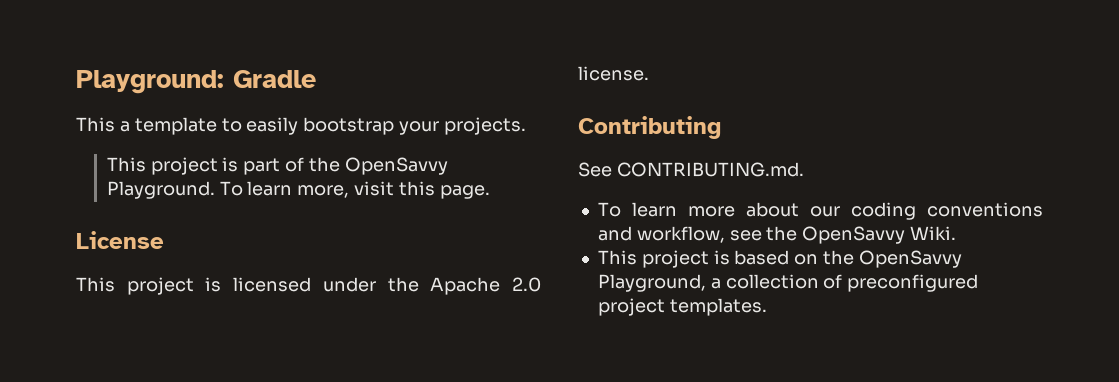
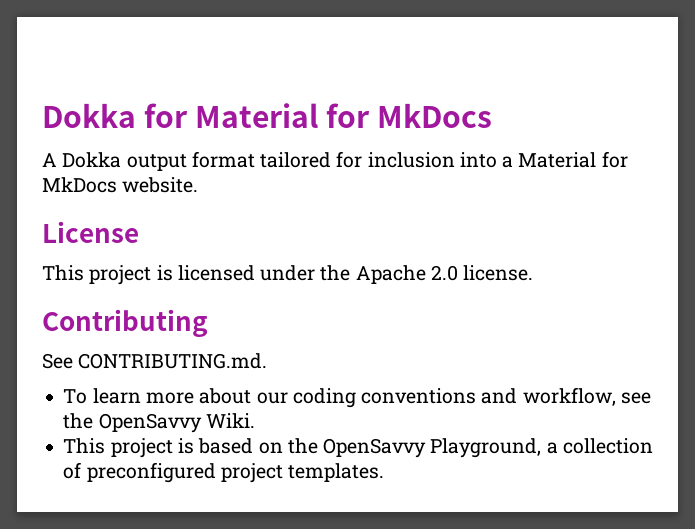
[76,70,316,94] [76,117,527,135] [106,157,448,175] [106,181,490,199] Playground: Gradle // This a template to easily bootstrap your projects. // This project is part of the OpenSavvy Playground. To learn more, visit this page. -> [42,103,493,128] [42,151,628,171] [42,177,199,193] Dokka for Material for MkDocs // A Dokka output format tailored for inclusion into a Material for MkDocs website.

